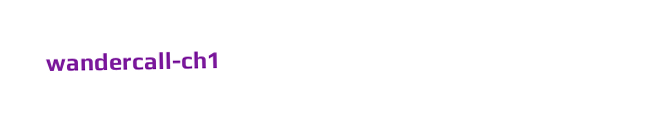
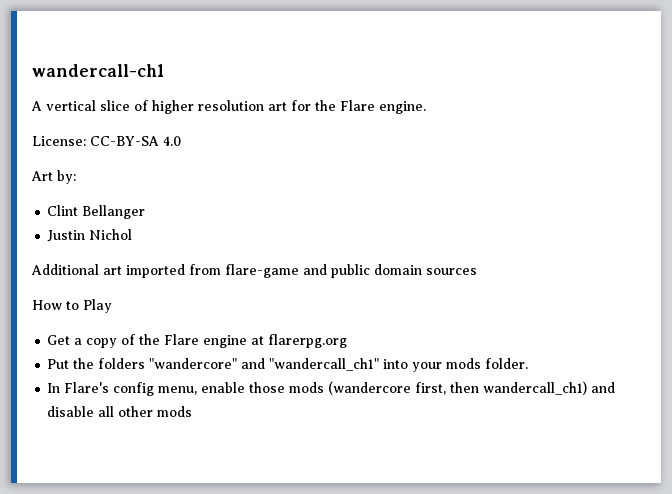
(222, 62) none -> [31,100,426,114] [32,136,181,146] [31,170,76,184] [47,205,146,219] [47,229,133,242] [31,264,477,278] [32,299,112,313] [47,334,348,348] [47,358,529,372] [47,381,616,396] [47,406,193,417] // A vertical slice of higher resolution art for the Flare engine. // License: CC-BY-SA 4.0 // Art by: // Clint Bellanger // Justin Nichol // Additional art imported from flare-game and public domain sources // How to Play // Get a copy of the Flare engine at flarerpg.org // Put the folders "wandercore" and "wandercall_ch1" into your mods folder. // In Flare's config menu, enable those mods (wandercore first, then wandercall_ch1) and disable all other mods

